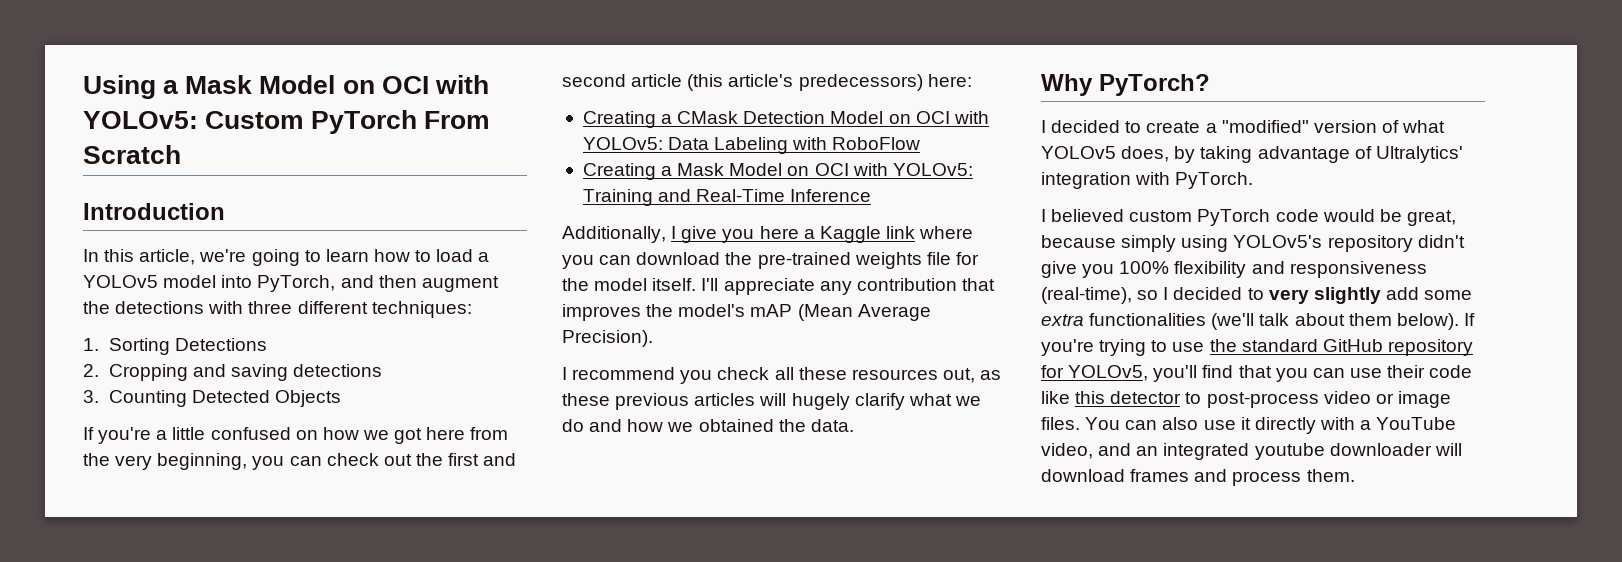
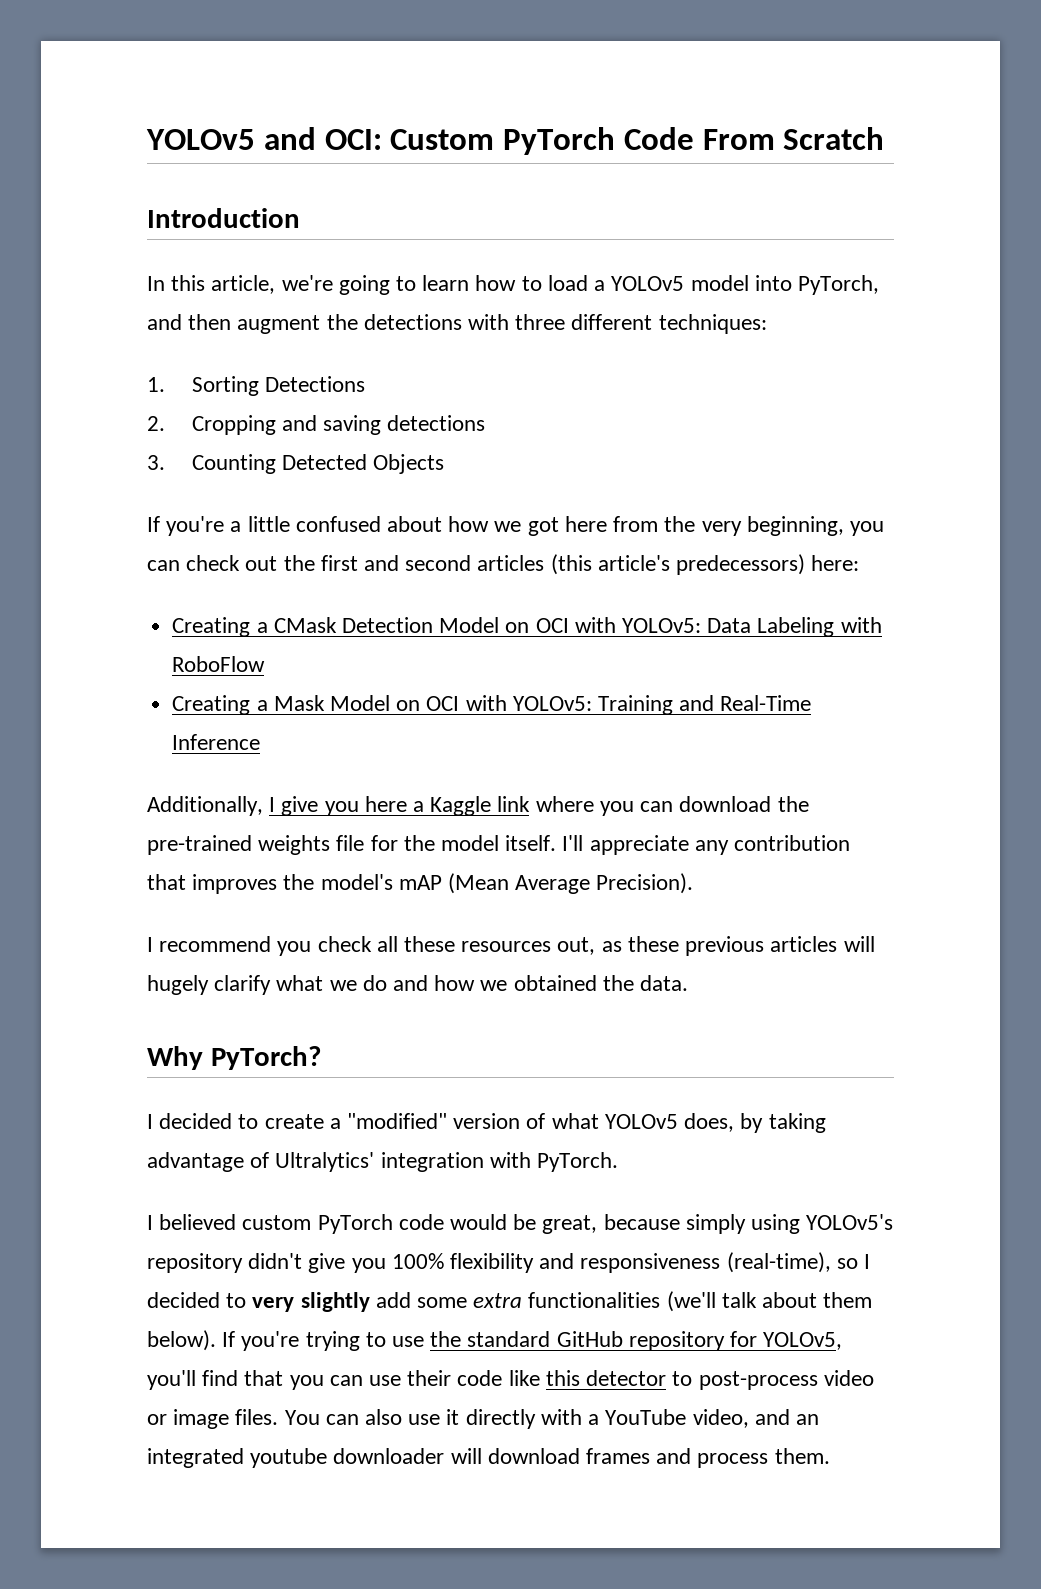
[83,75,489,99] [83,111,198,129] Using a Mask Model on OCI with YOLOv5: -> [146,127,382,150] YOLOv5 and OCI:
(418, 122) none -> [623,127,694,150] Code
[295,430,318,440] on -> [387,516,443,532] about
[631,74,683,87] article -> [477,555,545,571] articles

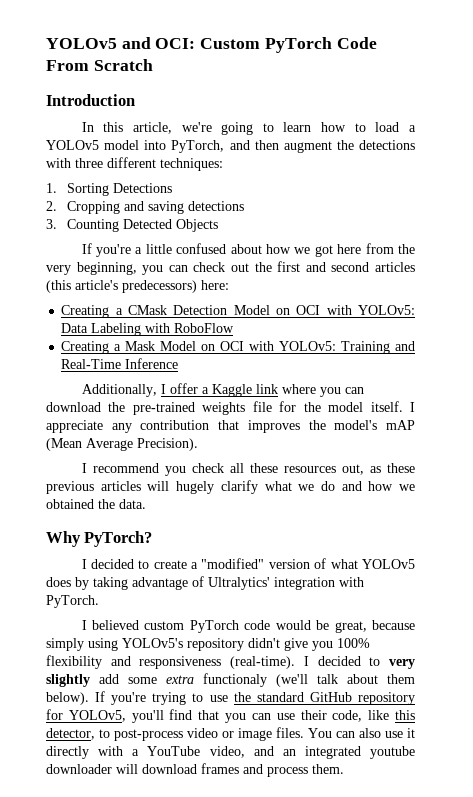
[281,796,407,816] give you here -> [169,383,198,394] offer
[562,835,584,851] I'll -> [410,402,416,412] I
[684,1113,735,1132] does, -> [46,577,71,587] does
[726,1252,858,1273] (real-time), so -> [230,656,296,669] (real-time).
[528,1292,661,1308] functionalities -> [203,673,267,687] functionaly
[457,1370,503,1386] code -> [332,710,363,722] code,
[586,1370,667,1386] detector -> [46,728,95,740] detector,

